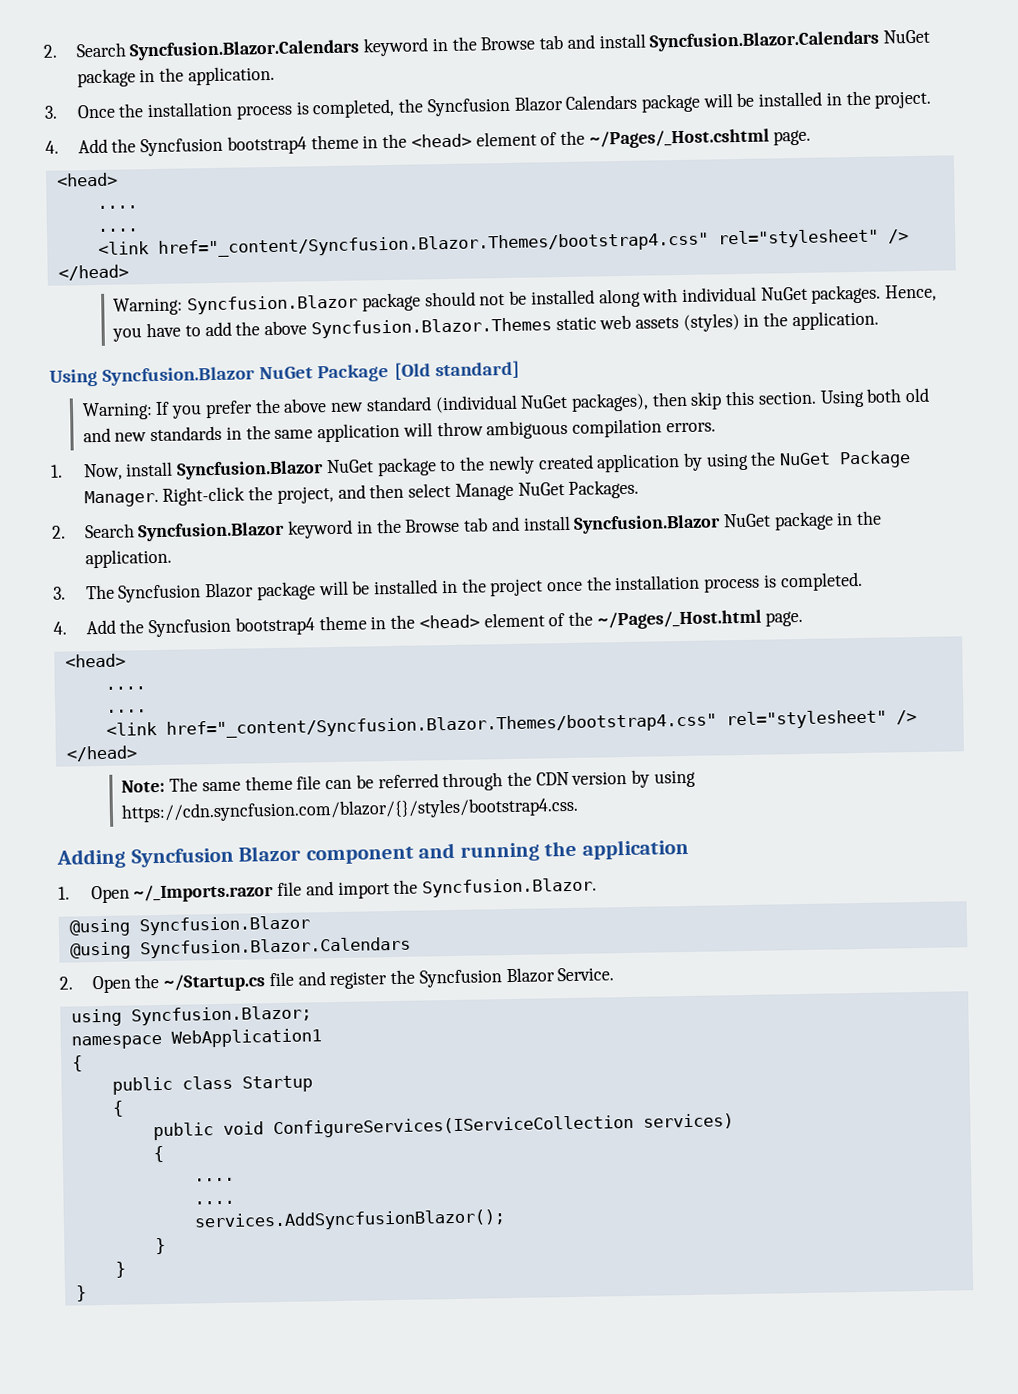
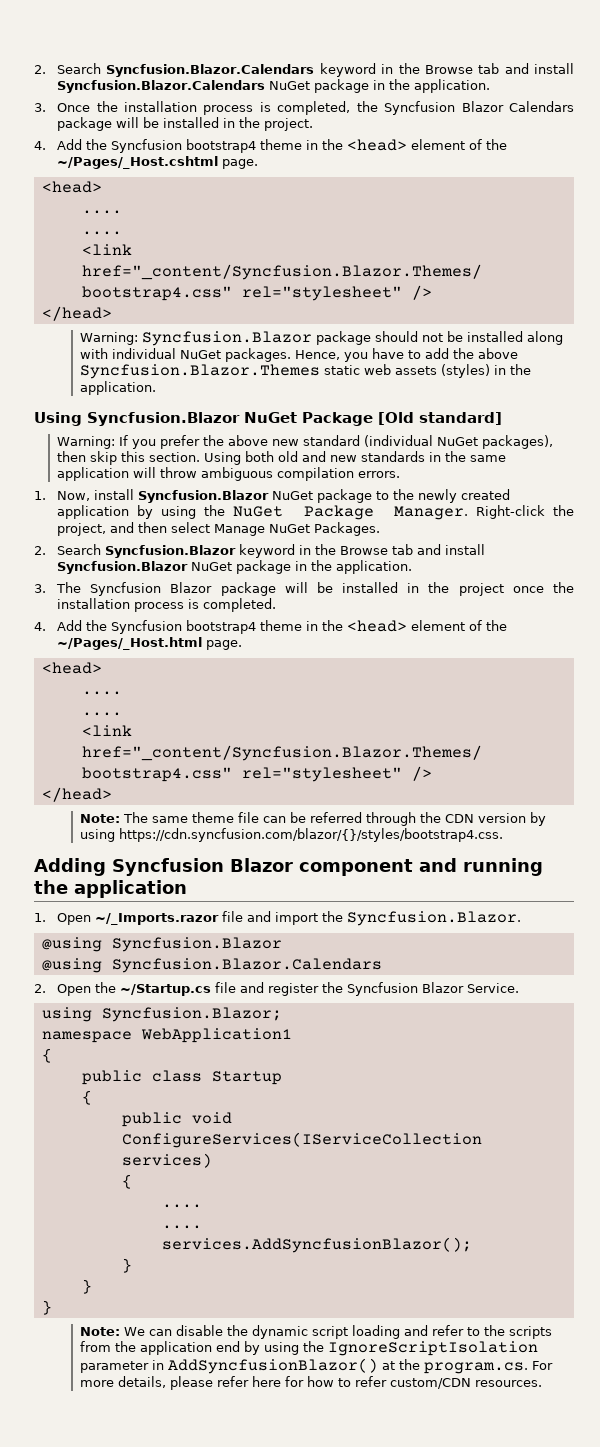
(87, 1293) none -> [80,1325,553,1339] [80,1341,539,1356] [80,1358,554,1374] [80,1376,543,1390] // Note: We can disable the dynamic script loading and refer to the scripts from the application end by using the IgnoreScriptIsolation parameter in AddSyncfusionBlazor() at the program.cs. For more details, please refer here for how to refer custom/CDN resources.

